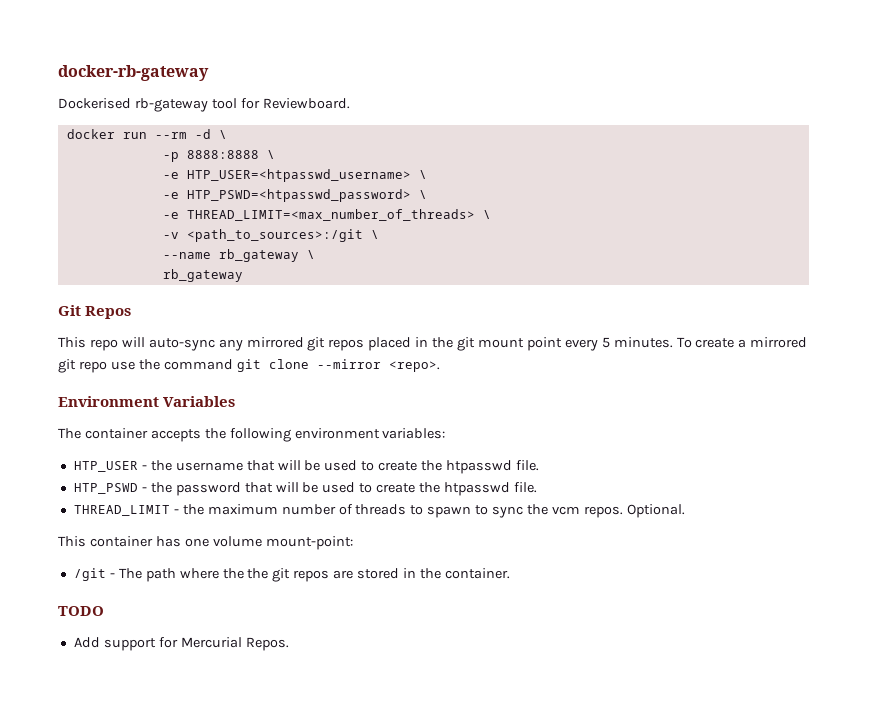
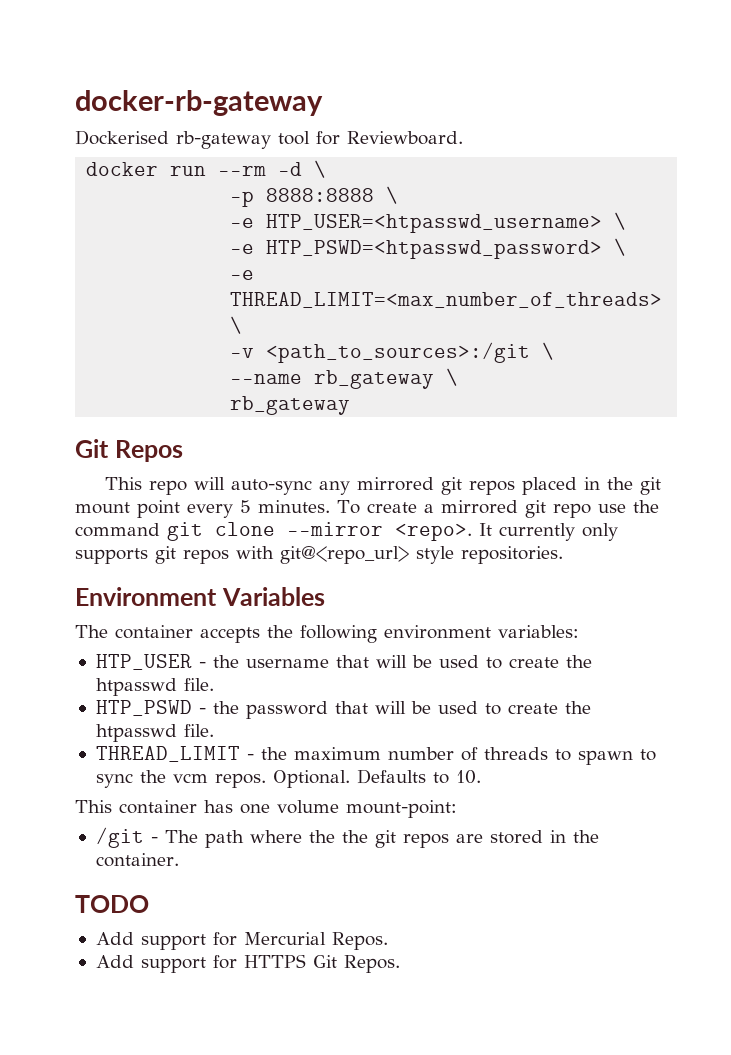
(440, 366) none -> [479,523,618,541] [75,546,563,564] It currently only supports git repos with git@<repo_url> style repositories.
(685, 511) none -> [356,769,481,784] Defaults to 10.
(289, 644) none -> [95,954,400,973] // Add support for HTTPS Git Repos.

